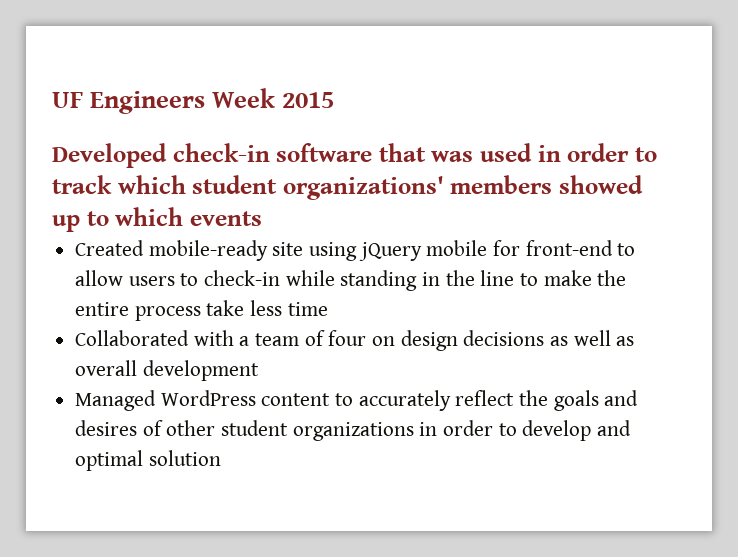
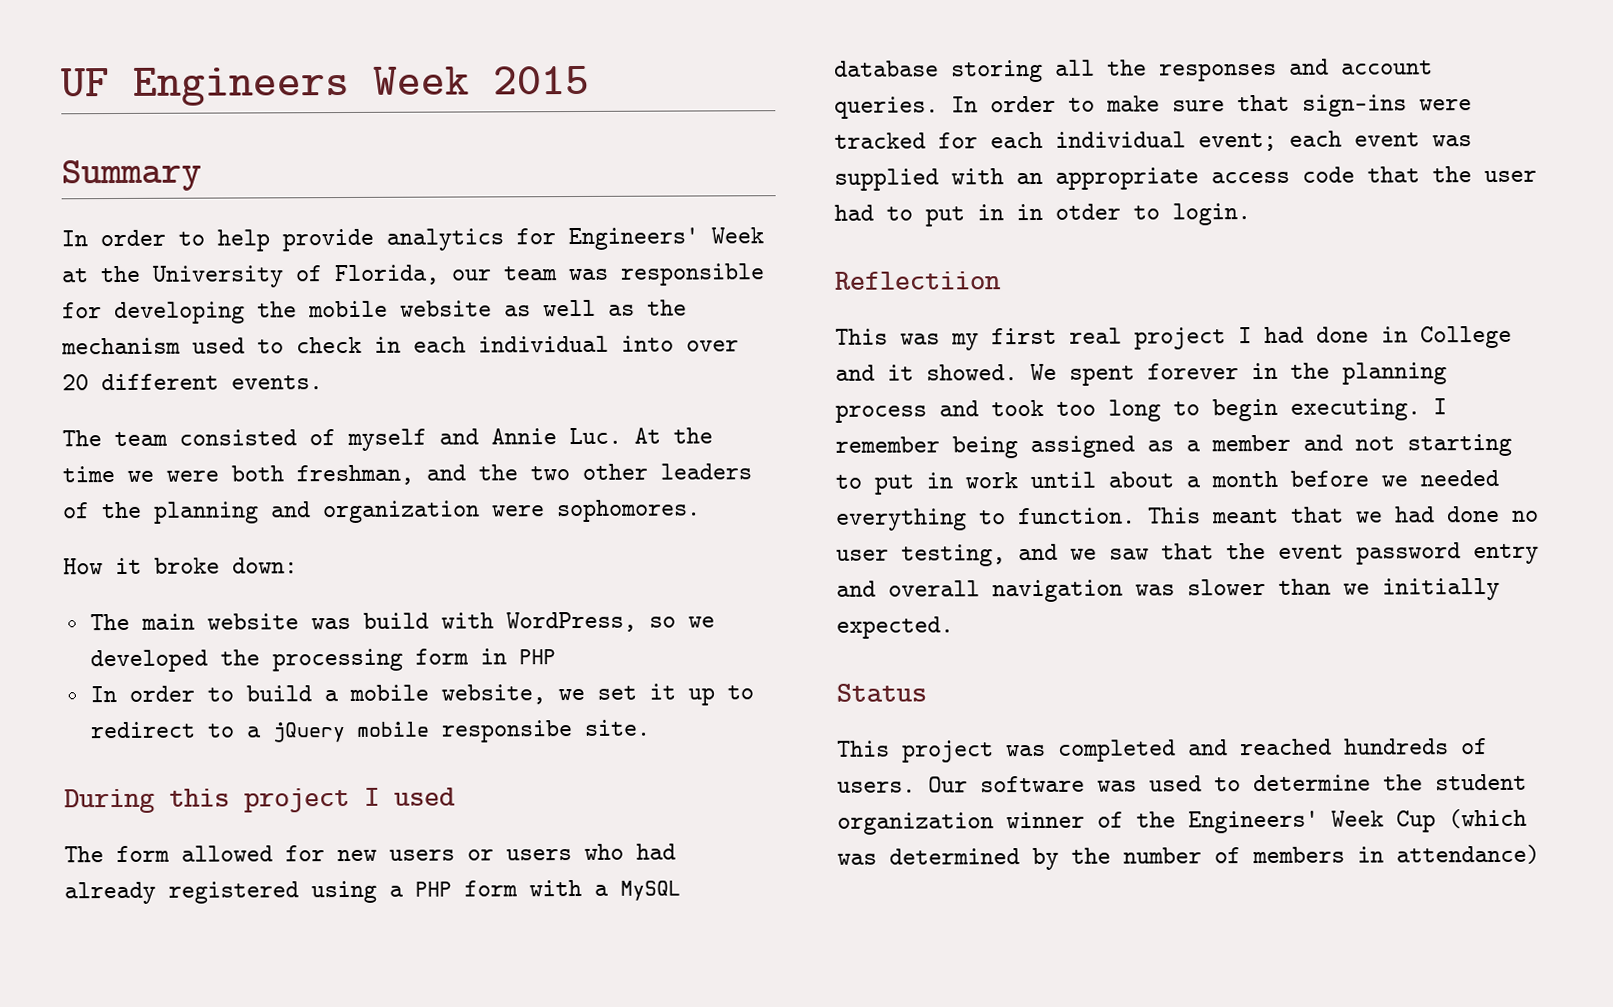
[52,143,657,168] [52,175,644,200] [52,207,262,232] [75,240,636,261] [75,270,627,291] [75,300,328,321] [75,330,635,351] [75,360,259,381] [75,390,639,411] [75,420,632,441] [75,450,221,471] Developed check-in software that was used in order to track which student organizations' members showed up to which events // Created mobile-ready site using jQuery mobile for front-end to allow users to check-in while standing in the line to make the entire process take less time // Collaborated with a team of four on design decisions as well as overall development // Managed WordPress content to accurately reflect the goals and desires of other student organizations in order to develop and optimal solution -> [61,159,202,192] [61,227,764,252] [61,263,765,288] [62,299,687,325] [61,335,739,355] [62,373,323,391] [62,427,713,452] [62,463,752,486] [62,499,701,524] [63,557,298,575] [89,611,715,633] [89,648,556,673] [89,683,754,706] [89,719,651,743] [64,787,456,814] [64,843,676,863] [64,879,681,905] [834,58,1433,83] [834,94,1472,119] [834,130,1472,152] [834,166,1537,191] [834,203,1251,227] [834,271,1002,290] [835,325,1512,351] [835,362,1447,386] [835,398,1447,423] [835,433,1512,459] [835,469,1499,495] [836,505,1539,531] [836,542,1539,567] [836,577,1500,603] [836,616,954,639] [836,683,927,703] [837,738,1488,763] [837,773,1527,793] [837,808,1527,835] [837,844,1540,871] Summary // In order to help provide analytics for Engineers' Week at the University of Florida, our team was responsible for developing the mobile website as well as the mechanism used to check in each individual into over 20 different events. // The team consisted of myself and Annie Luc. At the time we were both freshman, and the two other leaders of the planning and organization were sophomores. // How it broke down: // The main website was build with WordPress, so we developed the processing form in PHP // In order to build a mobile website, we set it up to redirect to a jQuery mobile responsibe site. // During this project I used // The form allowed for new users or users who had already registered using a PHP form with a MySQL database storing all the responses and account queries. In order to make sure that sign-ins were tracked for each individual event; each event was supplied with an appropriate access code that the user had to put in in otder to login. // Reflectiion // This was my first real project I had done in College and it showed. We spent forever in the planning process and took too long to begin executing. I remember being assigned as a member and not starting to put in work until about a month before we needed everything to function. This meant that we had done no user testing, and we saw that the event password entry and overall navigation was slower than we initially expected. // Status // This project was completed and reached hundreds of users. Our software was used to determine the student organization winner of the Engineers' Week Cup (which was determined by the number of members in attendance)

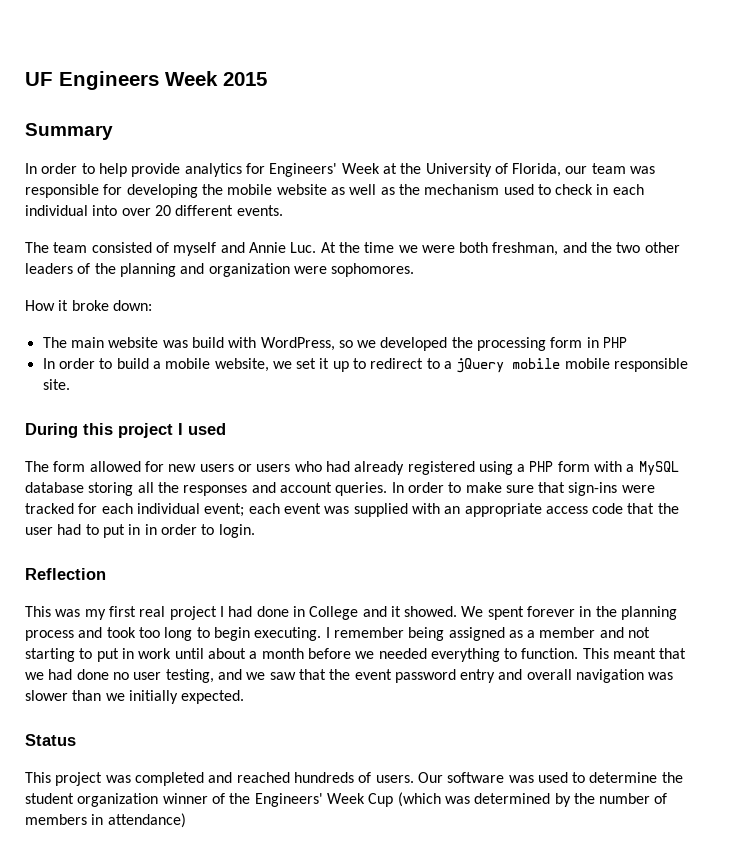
[440,720,573,743] responsibe -> [564,358,689,372] mobile responsible
[1055,203,1121,220] otder -> [160,524,197,535] order
[834,271,1002,290] Reflectiion -> [25,568,106,580] Reflection

